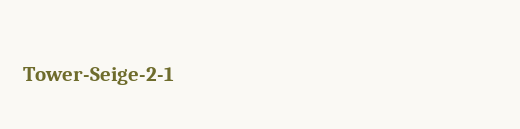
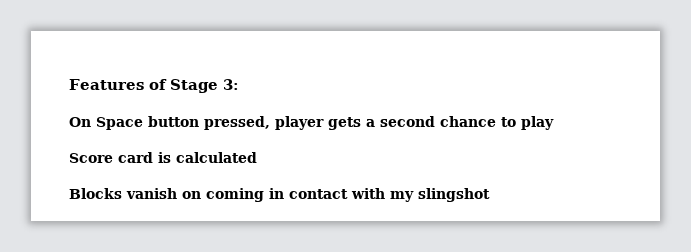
[23,67,174,85] Tower-Seige-2-1 -> [69,79,239,93] [69,116,554,130] [69,152,257,163] [69,188,490,202] Features of Stage 3: // On Space button pressed, player gets a second chance to play // Score card is calculated // Blocks vanish on coming in contact with my slingshot

